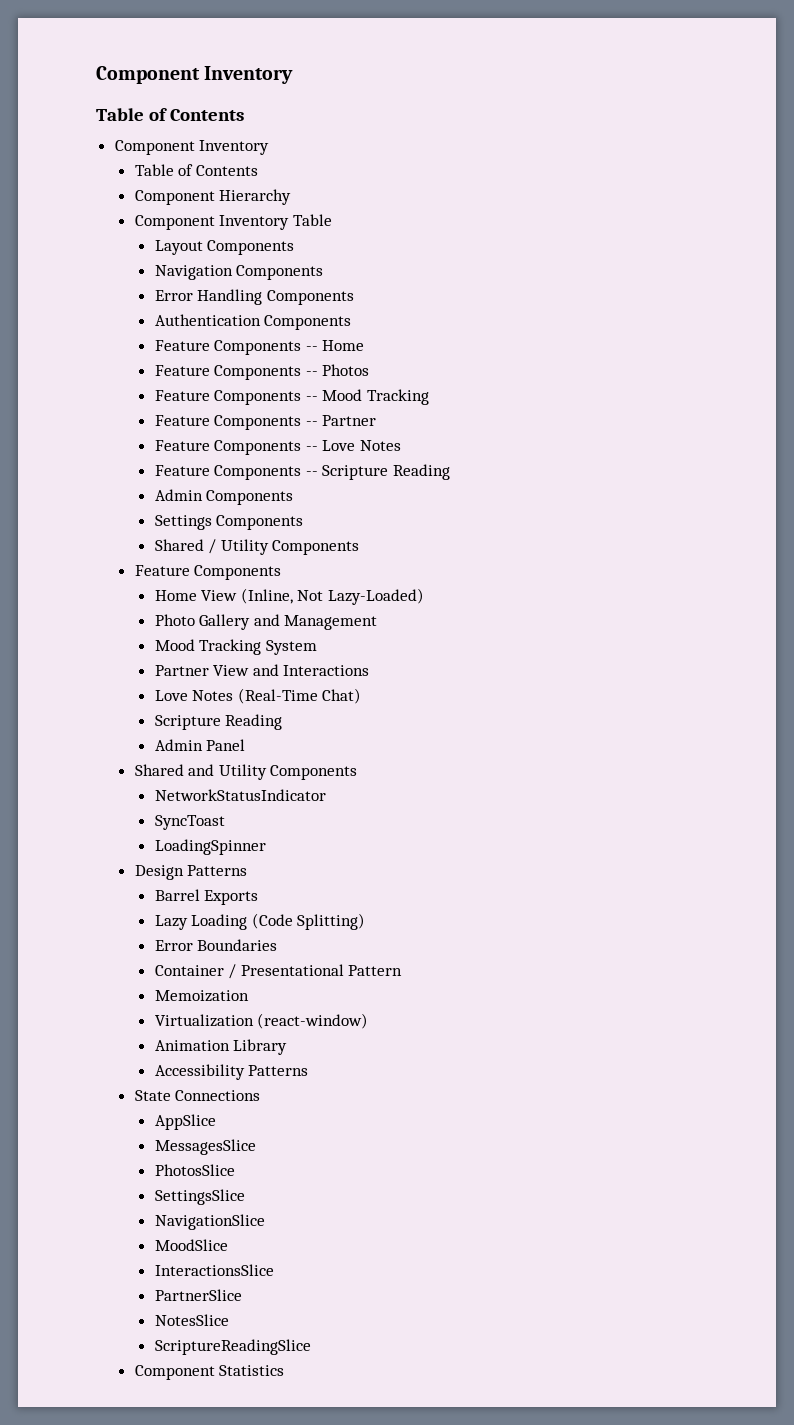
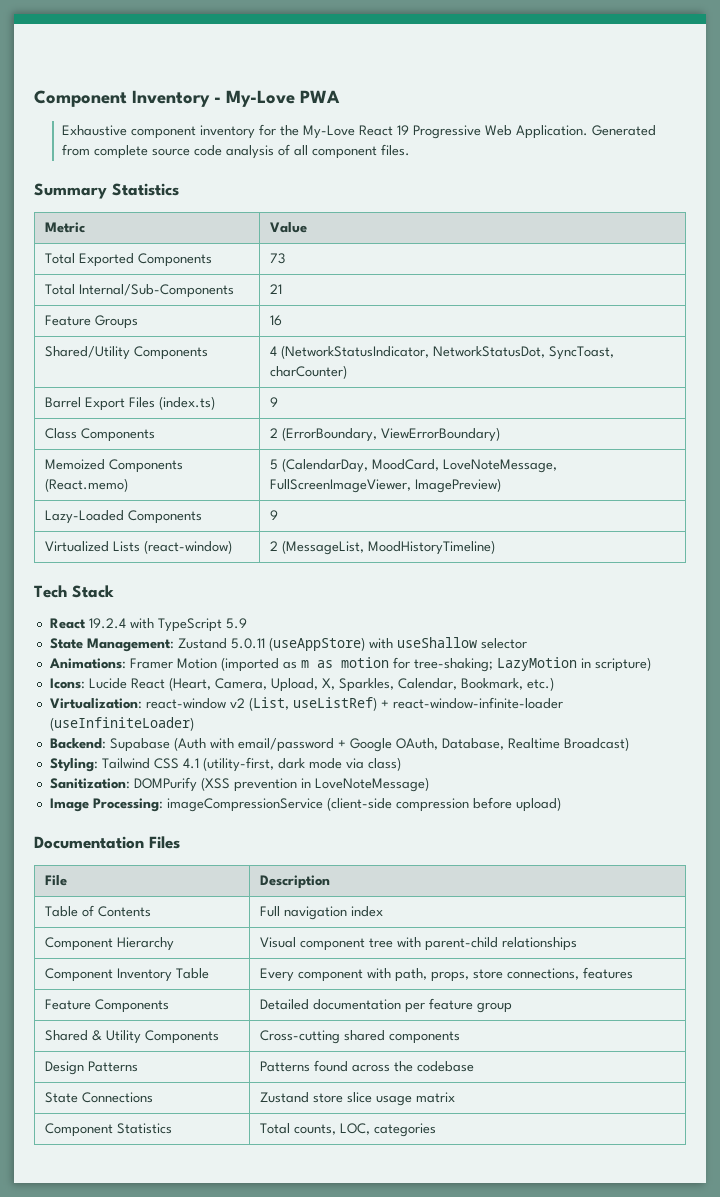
[96,66,294,84] [96,108,244,121] [114,140,270,155] [134,164,258,176] [134,189,292,205] [134,214,332,230] [154,240,295,255] [154,265,324,280] [154,289,354,305] [154,314,352,330] [154,340,365,355] [154,364,370,380] [154,389,429,405] [154,415,377,430] [154,440,401,455] [154,464,450,480] [154,489,294,505] [154,515,304,530] [154,539,360,555] [134,565,282,580] [154,588,424,605] [154,614,378,630] [154,639,317,655] [154,664,370,676] [154,688,362,704] [154,714,283,730] [154,739,246,751] [134,764,358,780] [154,789,326,801] [154,815,225,830] [154,839,266,855] [134,865,248,880] [154,889,259,905] [154,913,366,930] [154,939,278,951] [154,964,403,979] [154,990,249,1002] [154,1013,369,1029] [154,1039,288,1055] [154,1064,309,1080] [134,1090,261,1101] [154,1114,216,1130] [154,1139,256,1155] [154,1164,235,1176] [154,1189,245,1205] [154,1214,265,1230] [154,1239,228,1251] [154,1264,274,1276] [154,1289,242,1301] [154,1314,229,1326] [154,1339,311,1355] [134,1365,285,1380] Component Inventory // Table of Contents // Component Inventory // Table of Contents // Component Hierarchy // Component Inventory Table // Layout Components // Navigation Components // Error Handling Components // Authentication Components // Feature Components -- Home // Feature Components -- Photos // Feature Components -- Mood Tracking // Feature Components -- Partner // Feature Components -- Love Notes // Feature Components -- Scripture Reading // Admin Components // Settings Components // Shared / Utility Components // Feature Components // Home View (Inline, Not Lazy-Loaded) // Photo Gallery and Management // Mood Tracking System // Partner View and Interactions // Love Notes (Real-Time Chat) // Scripture Reading // Admin Panel // Shared and Utility Components // NetworkStatusIndicator // SyncToast // LoadingSpinner // Design Patterns // Barrel Exports // Lazy Loading (Code Splitting) // Error Boundaries // Container / Presentational Pattern // Memoization // Virtualization (react-window) // Animation Library // Accessibility Patterns // State Connections // AppSlice // MessagesSlice // PhotosSlice // SettingsSlice // NavigationSlice // MoodSlice // InteractionsSlice // PartnerSlice // NotesSlice // ScriptureReadingSlice // Component Statistics -> [34,90,340,107] [61,124,656,139] [61,144,410,159] [34,183,179,199] [44,222,85,233] [269,222,307,233] [44,253,212,267] [269,253,285,264] [44,284,234,298] [269,284,282,294] [44,315,138,329] [269,315,282,326] [44,346,208,360] [269,345,614,360] [269,365,347,379] [44,396,215,411] [269,397,278,407] [44,428,155,442] [269,427,500,442] [44,459,183,473] [44,478,128,492] [269,458,557,473] [269,478,501,493] [44,510,202,524] [269,510,278,520] [44,540,232,554] [269,540,495,555] [34,585,114,598] [49,618,247,632] [49,637,527,652] [48,657,651,672] [49,677,554,692] [49,697,563,711] [49,717,194,731] [49,737,629,752] [49,757,401,772] [49,777,429,792] [49,797,561,812] [34,836,180,849] [44,875,67,886] [259,875,330,889] [44,905,151,917] [259,906,383,920] [44,937,174,951] [259,937,577,951] [44,968,209,982] [259,967,633,982] [44,999,169,1013] [259,998,512,1013] [44,1030,219,1044] [259,1030,460,1044] [44,1061,138,1075] [259,1060,474,1072] [44,1092,153,1103] [259,1092,455,1106] [44,1123,172,1137] [259,1123,436,1137] Component Inventory - My-Love PWA // Exhaustive component inventory for the My-Love React 19 Progressive Web Application. Generated from complete source code analysis of all component files. // Summary Statistics // Metric | Value // Total Exported Components | 73 // Total Internal/Sub-Components | 21 // Feature Groups | 16 // Shared/Utility Components | 4 (NetworkStatusIndicator, NetworkStatusDot, SyncToast, charCounter) // Barrel Export Files (index.ts) | 9 // Class Components | 2 (ErrorBoundary, ViewErrorBoundary) // Memoized Components (React.memo) | 5 (CalendarDay, MoodCard, LoveNoteMessage, FullScreenImageViewer, ImagePreview) // Lazy-Loaded Components | 9 // Virtualized Lists (react-window) | 2 (MessageList, MoodHistoryTimeline) // Tech Stack // React 19.2.4 with TypeScript 5.9 // State Management: Zustand 5.0.11 (useAppStore) with useShallow selector // Animations: Framer Motion (imported as m as motion for tree-shaking; LazyMotion in scripture) // Icons: Lucide React (Heart, Camera, Upload, X, Sparkles, Calendar, Bookmark, etc.) // Virtualization: react-window v2 (List, useListRef) + react-window-infinite-loader (useInfiniteLoader) // Backend: Supabase (Auth with email/password + Google OAuth, Database, Realtime Broadcast) // Styling: Tailwind CSS 4.1 (utility-first, dark mode via class) // Sanitization: DOMPurify (XSS prevention in LoveNoteMessage) // Image Processing: imageCompressionService (client-side compression before upload) // Documentation Files // File | Description // Table of Contents | Full navigation index // Component Hierarchy | Visual component tree with parent-child relationships // Component Inventory Table | Every component with path, props, store connections, features // Feature Components | Detailed documentation per feature group // Shared & Utility Components | Cross-cutting shared components // Design Patterns | Patterns found across the codebase // State Connections | Zustand store slice usage matrix // Component Statistics | Total counts, LOC, categories

